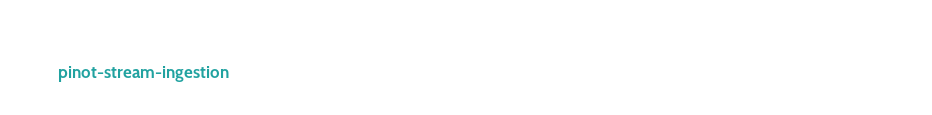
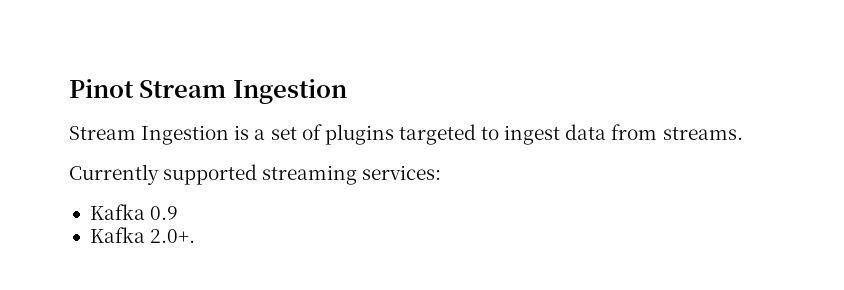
[58,66,229,82] pinot-stream-ingestion -> [69,79,347,104] [69,124,743,145] [69,164,442,185] [89,204,179,220] [89,227,196,243] Pinot Stream Ingestion // Stream Ingestion is a set of plugins targeted to ingest data from streams. // Currently supported streaming services: // Kafka 0.9 // Kafka 2.0+.

